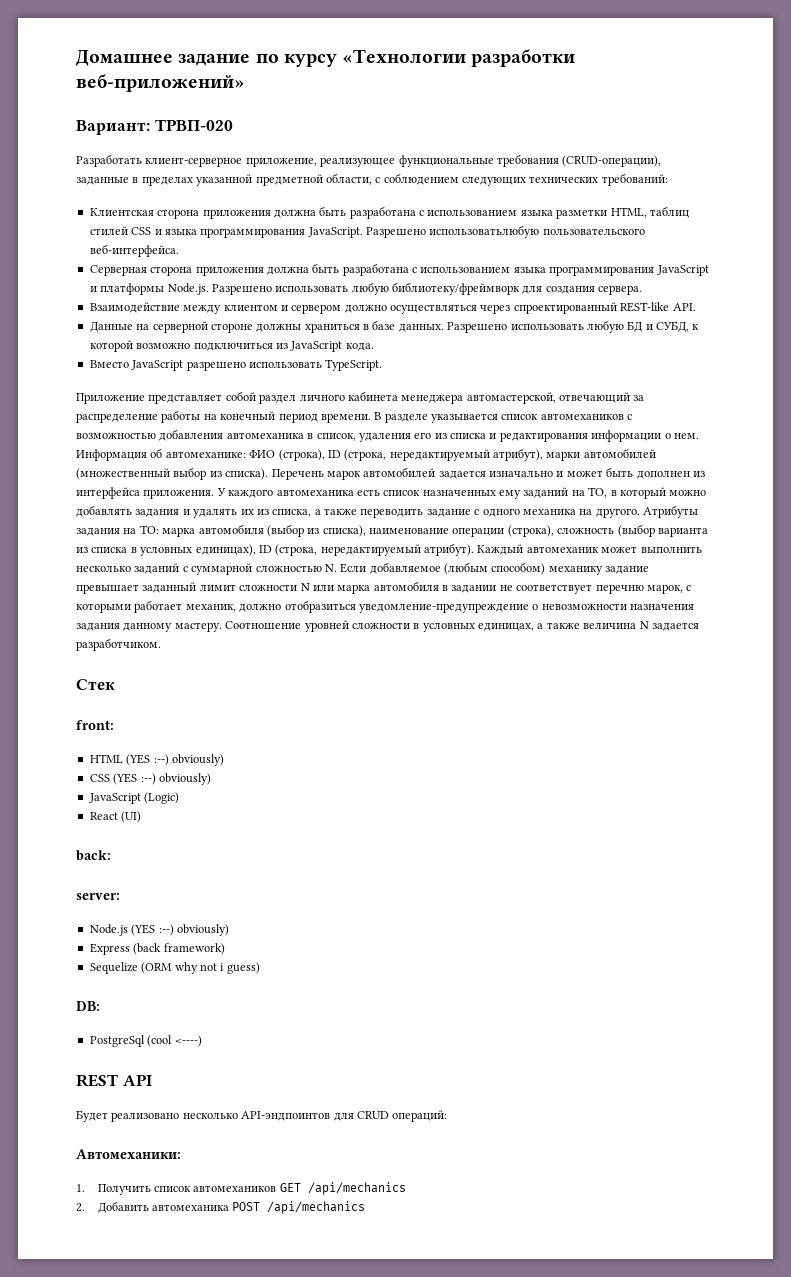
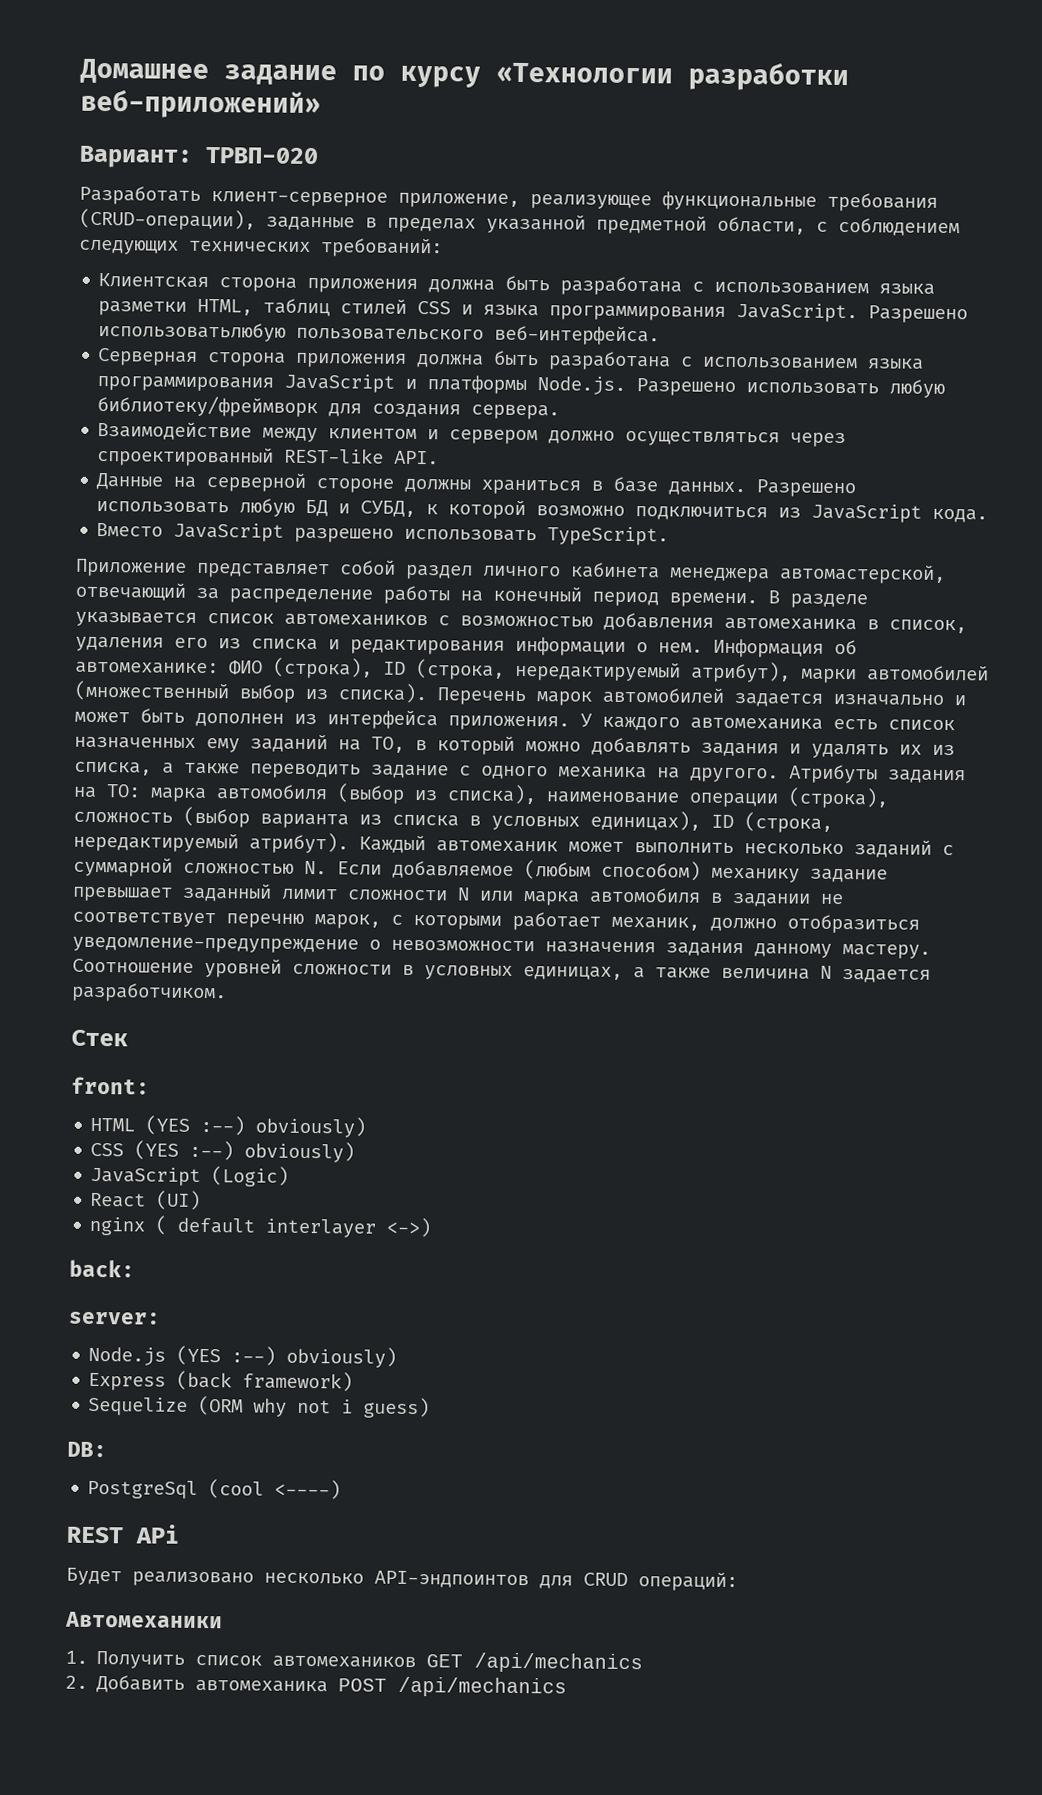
(142, 817) none -> [89,1215,432,1238] // nginx ( default interlayer <->)
[122,1074,152,1086] API -> [135,1524,180,1544] APi
[76,1149,181,1159] Автомеханики: -> [65,1611,223,1629] Автомеханики

